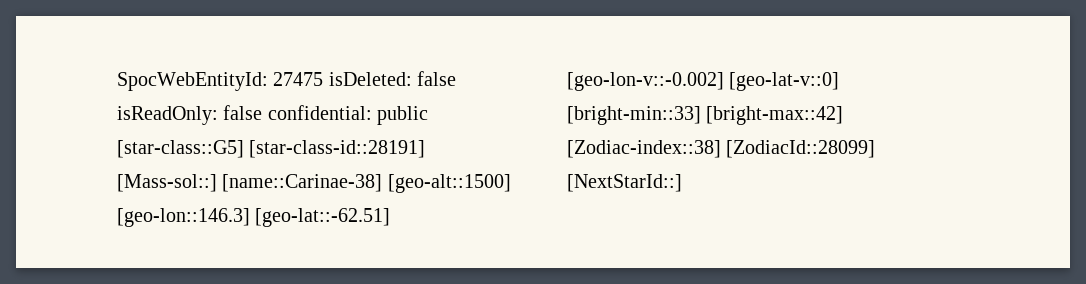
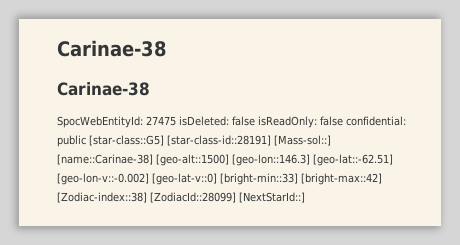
(117, 81) none -> [57,40,167,57] [57,82,150,96] Carinae-38 // Carinae-38 //

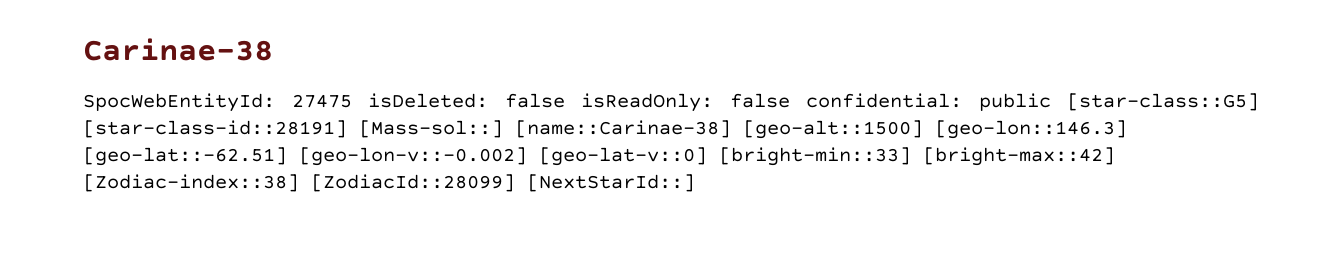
[57,40,167,57] [57,82,150,96] Carinae-38 // Carinae-38 -> [83,38,273,61] Carinae-38

